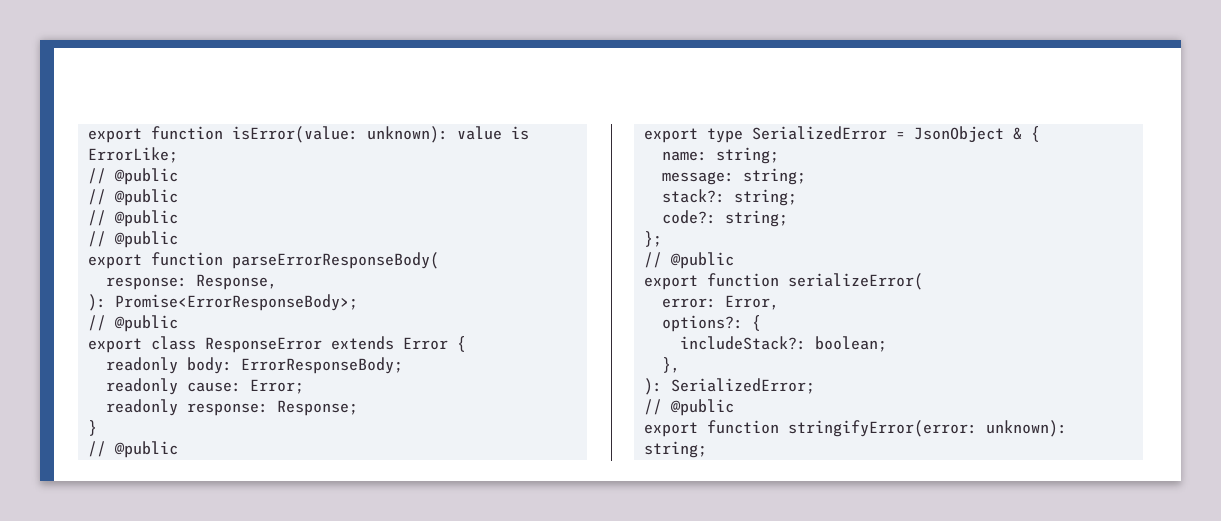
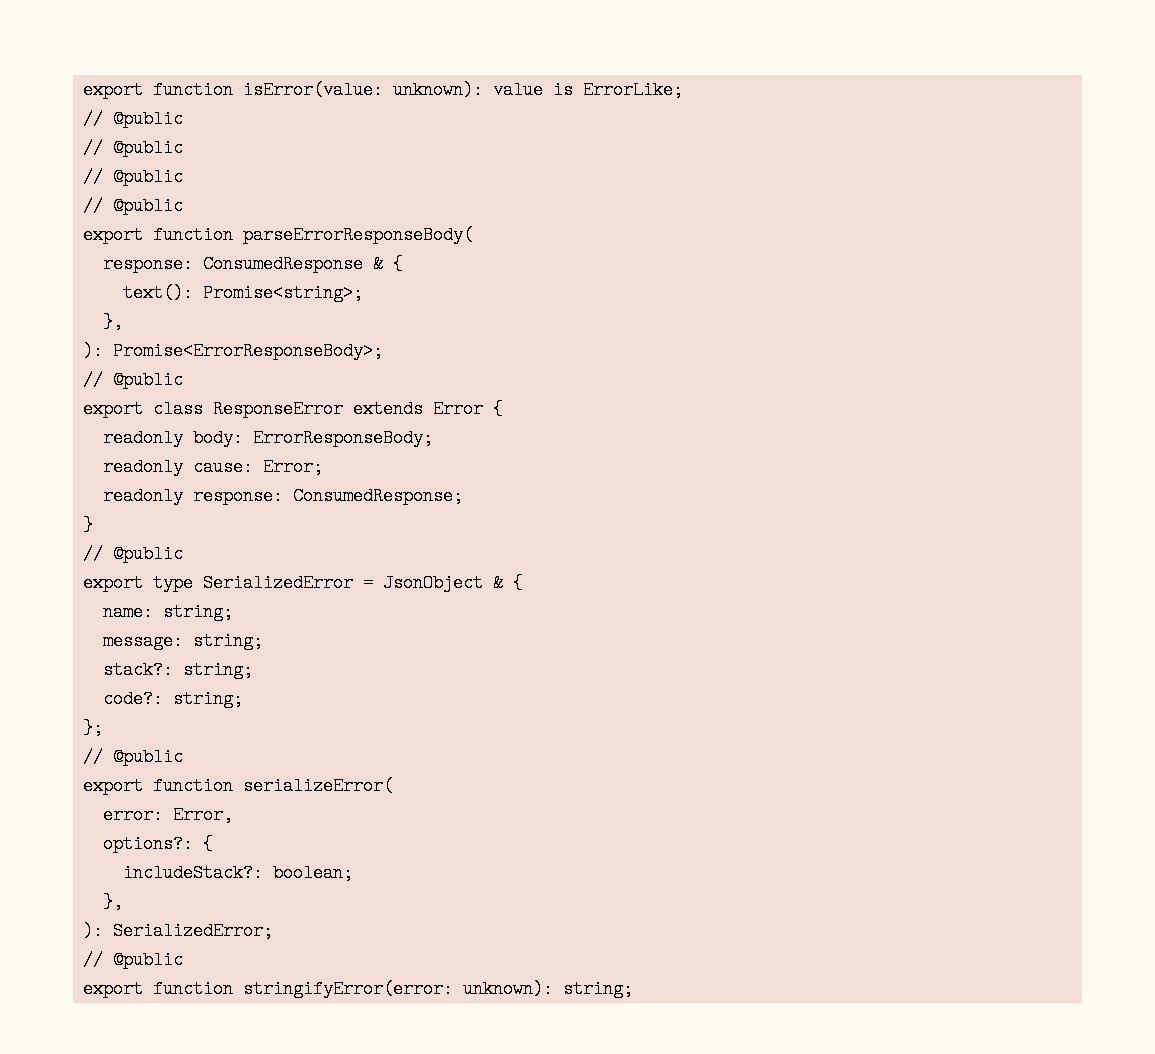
[196,274,278,290] Response, -> [203,255,404,273] [123,284,364,302] [103,313,124,331] ConsumedResponse & { // text(): Promise<string>; // },
[277,400,359,416] Response; -> [293,487,464,505] ConsumedResponse;

